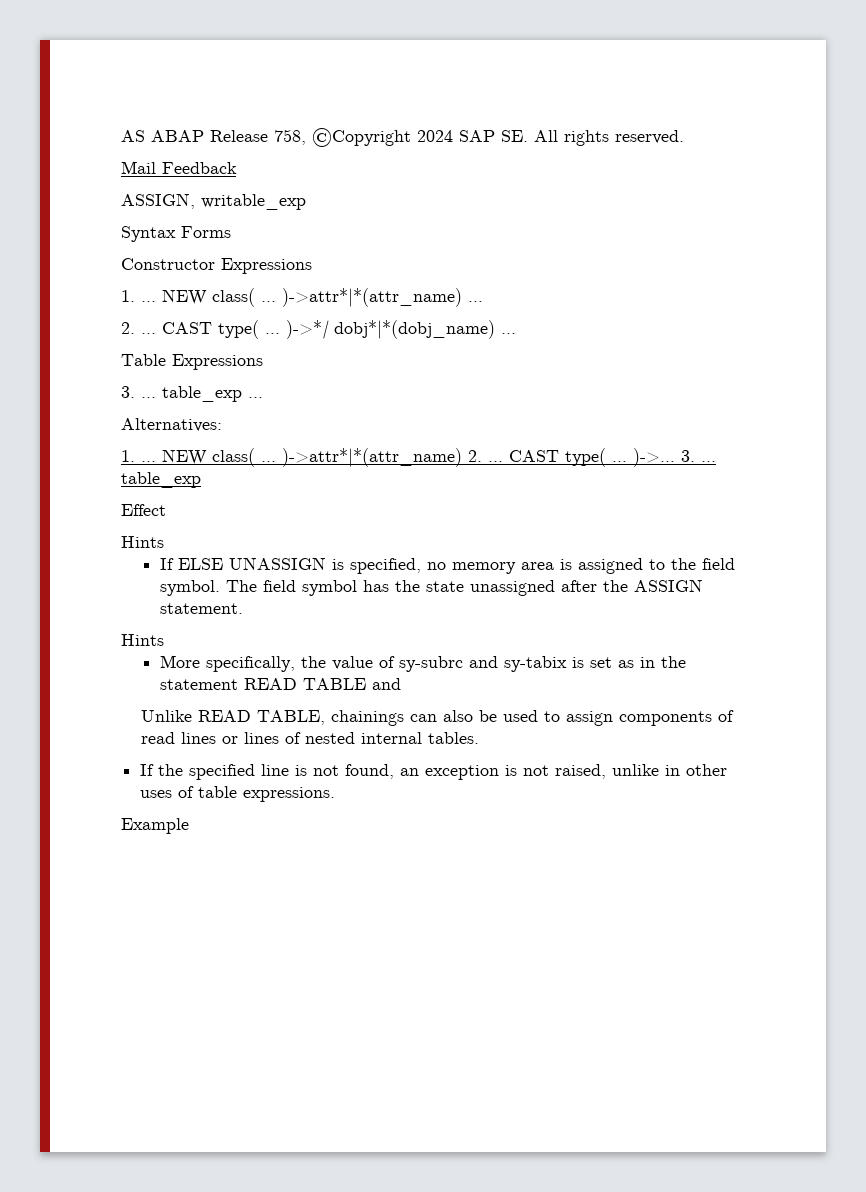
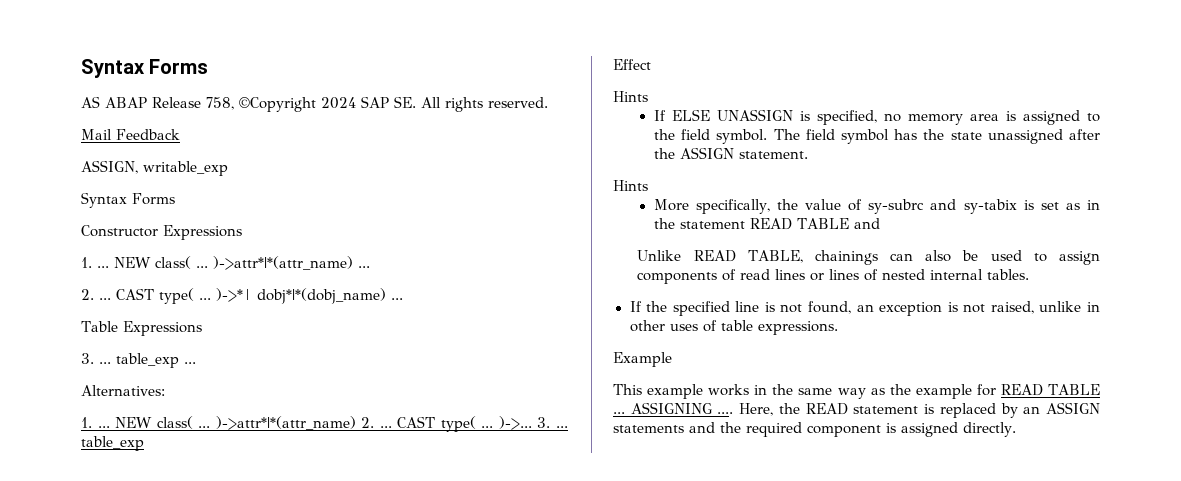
(121, 136) none -> [81,59,209,78] Syntax Forms //
(189, 826) none -> [613,384,1101,399] [613,402,1100,418] [613,422,1016,437] // This example works in the same way as the example for READ TABLE ... ASSIGNING .... Here, the READ statement is replaced by an ASSIGN statements and the required component is assigned directly.

